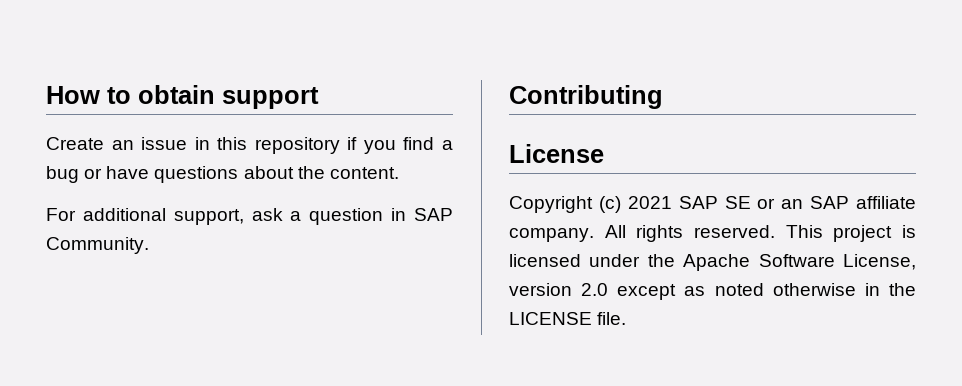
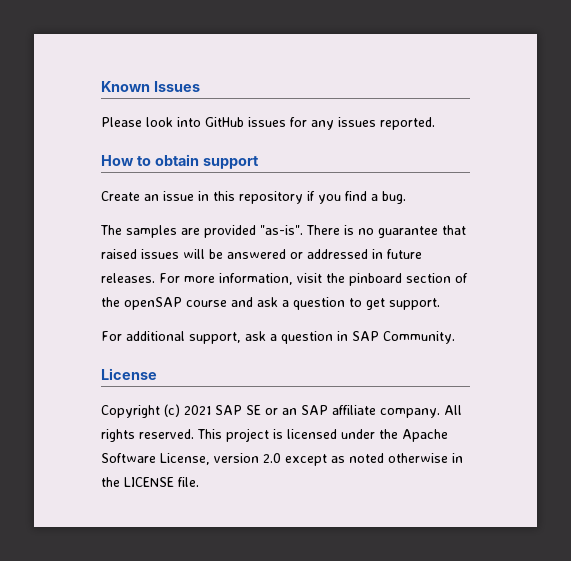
(46, 95) none -> [101,81,200,92] [101,117,435,130] Known Issues // Please look into GitHub issues for any issues reported. //
[46,166,399,183] bug or have questions about the content. -> [382,191,406,204] [100,225,466,238] [101,249,422,259] [101,273,468,286] [101,297,440,310] bug. // The samples are provided "as-is". There is no guarantee that raised issues will be answered or addressed in future releases. For more information, visit the pinboard section of the openSAP course and ask a question to get support.
[509,85,663,109] // Contributing -> (455, 337) none

